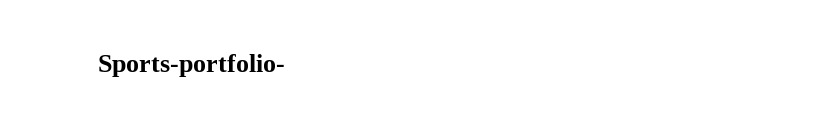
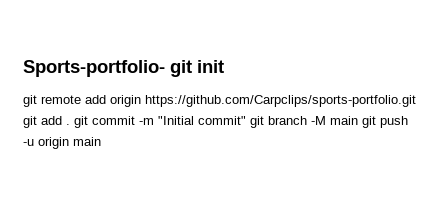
(285, 65) none -> [170,60,224,77] [23,95,416,107] [23,116,408,128] [23,137,101,149] git init // git remote add origin https://github.com/Carpclips/sports-portfolio.git git add . git commit -m "Initial commit" git branch -M main git push -u origin main

